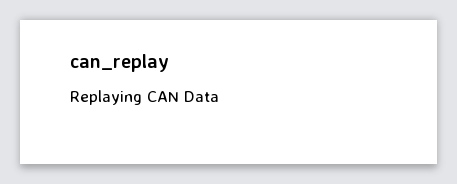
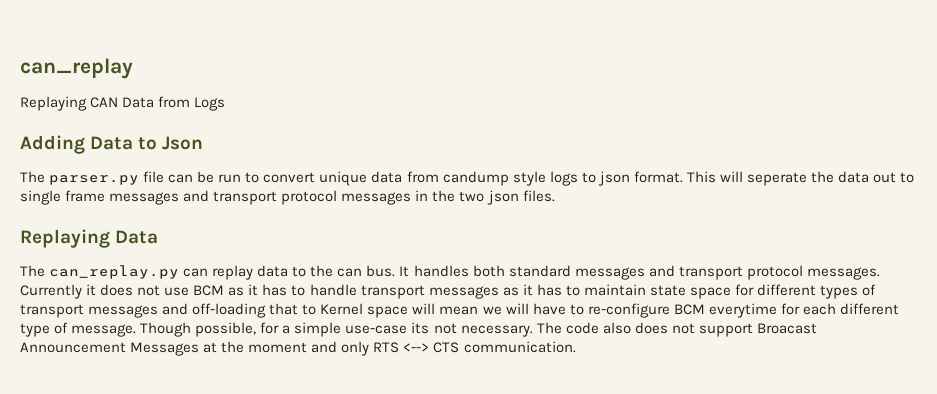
(219, 96) none -> [158,96,226,111] [20,135,204,154] [20,171,915,186] [20,190,555,205] [20,229,159,248] [20,265,880,280] [20,284,877,299] [20,303,899,318] [20,322,817,337] [20,341,576,356] from Logs // Adding Data to Json // The parser.py file can be run to convert unique data from candump style logs to json format. This will seperate the data out to single frame messages and transport protocol messages in the two json files. // Replaying Data // The can_replay.py can replay data to the can bus. It handles both standard messages and transport protocol messages. Currently it does not use BCM as it has to handle transport messages as it has to maintain state space for different types of transport messages and off-loading that to Kernel space will mean we will have to re-configure BCM everytime for each different type of message. Though possible, for a simple use-case its not necessary. The code also does not support Broacast Announcement Messages at the moment and only RTS <--> CTS communication.

